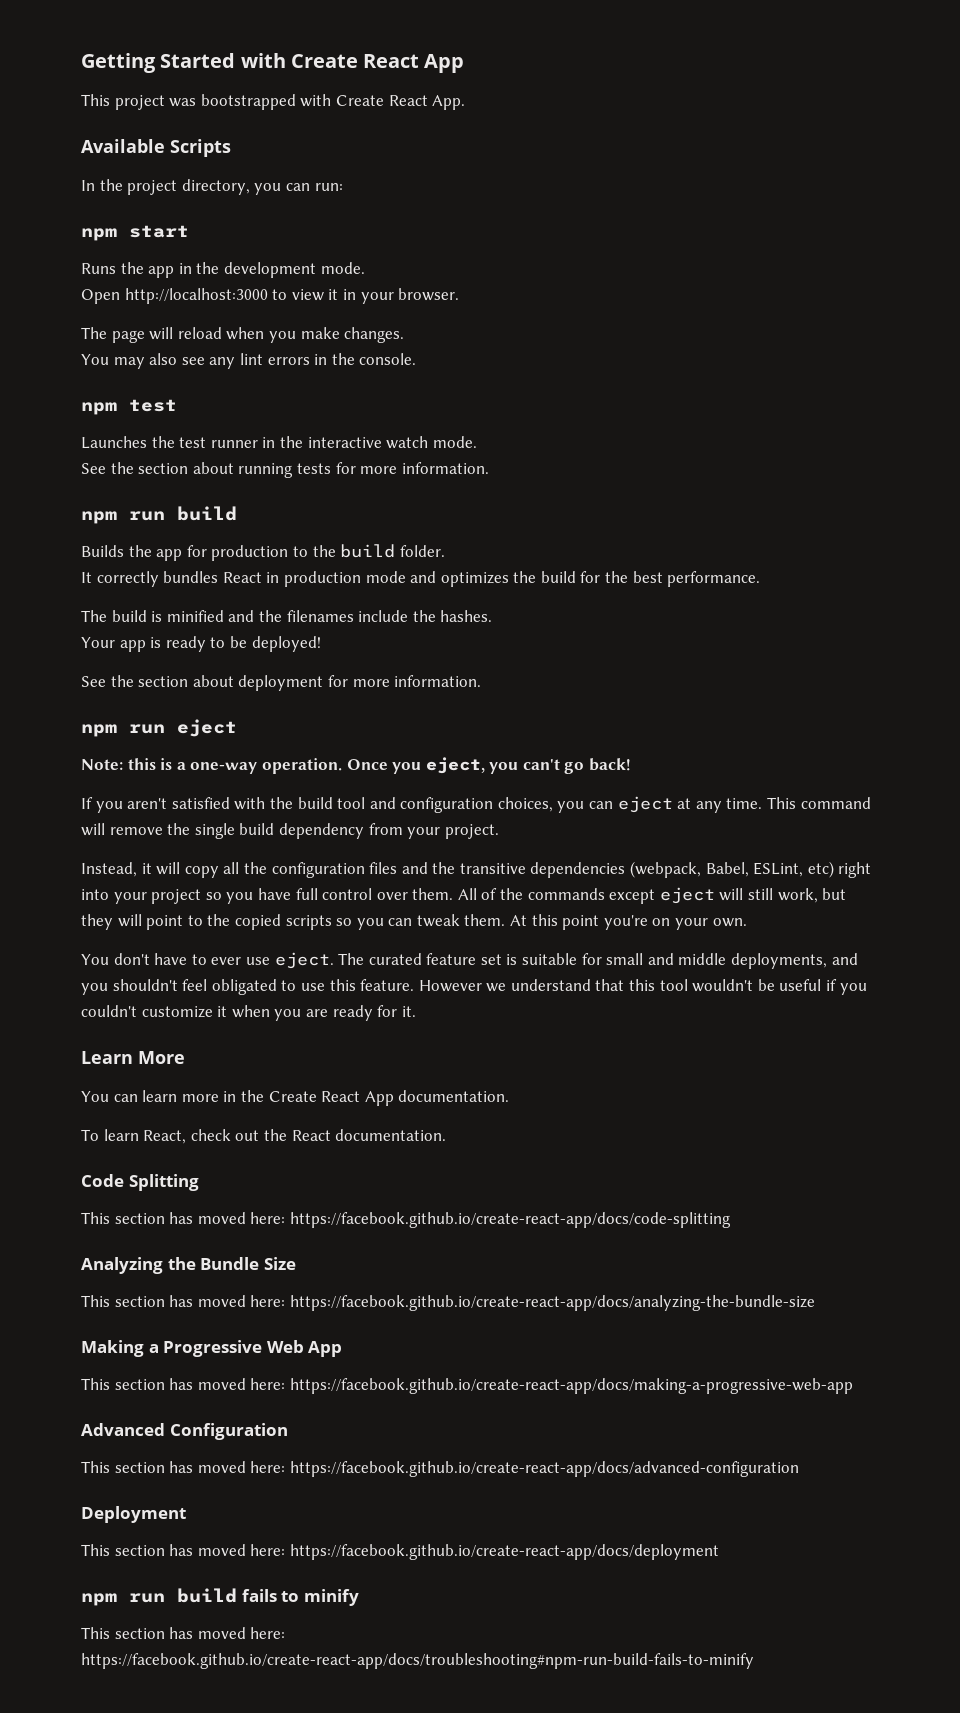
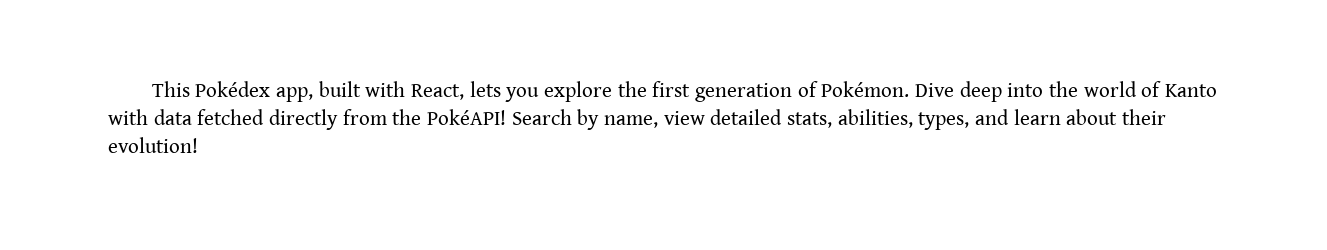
[81,53,465,73] [81,94,466,110] [81,139,231,157] [81,179,343,195] [81,225,189,241] [81,262,365,278] [81,288,460,304] [81,327,405,343] [81,353,417,369] [81,399,177,415] [81,436,477,449] [81,462,489,478] [81,506,237,524] [81,544,445,561] [81,571,761,587] [81,610,493,622] [81,636,321,652] [81,675,482,691] [81,719,237,737] [81,757,632,774] [81,796,871,813] [81,823,499,839] [81,861,872,878] [81,887,847,904] [81,914,747,930] [81,952,858,969] [81,979,867,995] [81,1005,416,1021] [81,1051,185,1064] [81,1090,510,1106] [81,1129,447,1144] [81,1174,199,1191] [81,1212,731,1228] [81,1257,296,1274] [81,1295,815,1311] [81,1340,343,1357] [81,1378,853,1394] [81,1423,288,1440] [81,1461,799,1477] [81,1506,186,1523] [81,1544,719,1560] [81,1588,359,1606] [81,1627,286,1639] [81,1653,754,1669] Getting Started with Create React App // This project was bootstrapped with Create React App. // Available Scripts // In the project directory, you can run: // npm start // Runs the app in the development mode. // Open http://localhost:3000 to view it in your browser. // The page will reload when you make changes. // You may also see any lint errors in the console. // npm test // Launches the test runner in the interactive watch mode. // See the section about running tests for more information. // npm run build // Builds the app for production to the build folder. // It correctly bundles React in production mode and optimizes the build for the best performance. // The build is minified and the filenames include the hashes. // Your app is ready to be deployed! // See the section about deployment for more information. // npm run eject // Note: this is a one-way operation. Once you eject, you can't go back! // If you aren't satisfied with the build tool and configuration choices, you can eject at any time. This command will remove the single build dependency from your project. // Instead, it will copy all the configuration files and the transitive dependencies (webpack, Babel, ESLint, etc) right into your project so you have full control over them. All of the commands except eject will still work, but they will point to the copied scripts so you can tweak them. At this point you're on your own. // You don't have to ever use eject. The curated feature set is suitable for small and middle deployments, and you shouldn't feel obligated to use this feature. However we understand that this tool wouldn't be useful if you couldn't customize it when you are ready for it. // Learn More // You can learn more in the Create React App documentation. // To learn React, check out the React documentation. // Code Splitting // This section has moved here: https://facebook.github.io/create-react-app/docs/code-splitting // Analyzing the Bundle Size // This section has moved here: https://facebook.github.io/create-react-app/docs/analyzing-the-bundle-size // Making a Progressive Web App // This section has moved here: https://facebook.github.io/create-react-app/docs/making-a-progressive-web-app // Advanced Configuration // This section has moved here: https://facebook.github.io/create-react-app/docs/advanced-configuration // Deployment // This section has moved here: https://facebook.github.io/create-react-app/docs/deployment // npm run build fails to minify // This section has moved here: https://facebook.github.io/create-react-app/docs/troubleshooting#npm-run-build-fails-to-minify -> [151,81,1218,102] [108,109,1167,130] [108,137,198,153] This Pokédex app, built with React, lets you explore the first generation of Pokémon. Dive deep into the world of Kanto with data fetched directly from the PokéAPI! Search by name, view detailed stats, abilities, types, and learn about their evolution!

